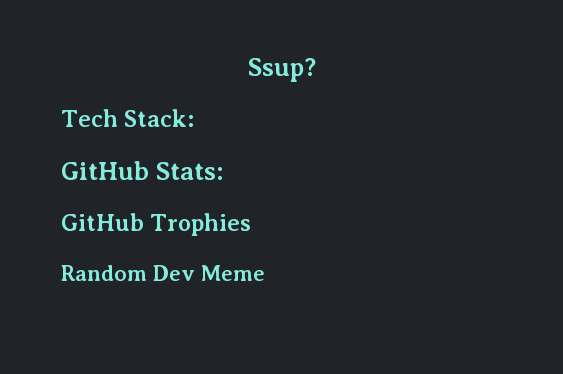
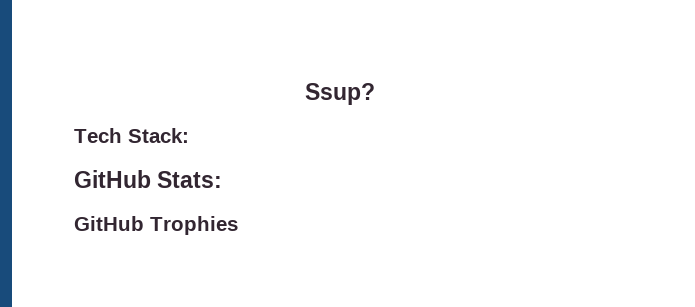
[61,265,265,281] // Random Dev Meme -> (238, 225) none

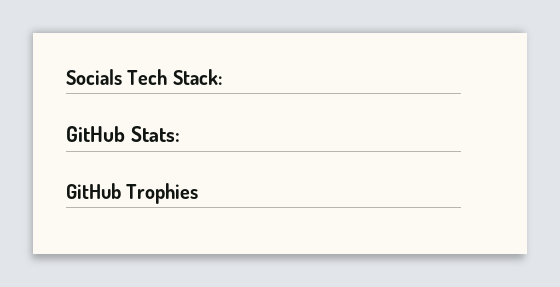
[305,83,375,105] Ssup? // -> [66,69,122,85] Socials

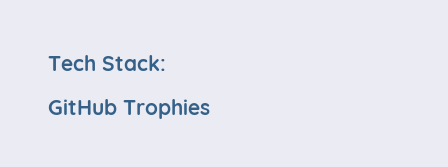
[66,69,122,85] Socials -> (48, 63) none
[66,126,180,142] // GitHub Stats: -> (166, 63) none

